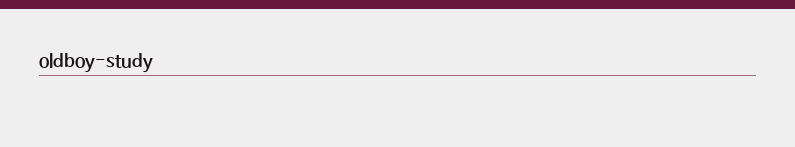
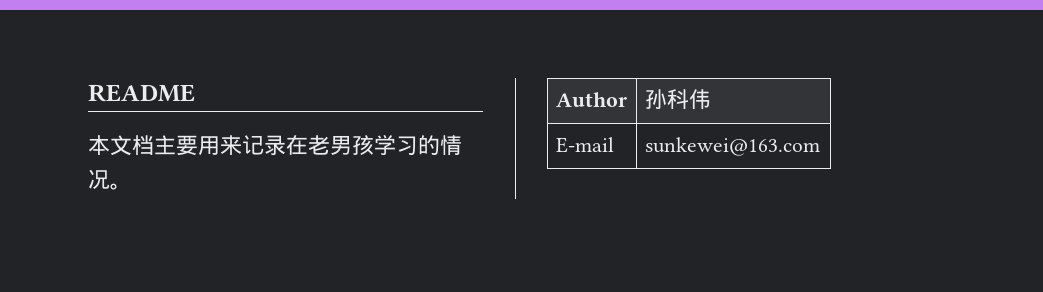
[39,53,153,73] oldboy-study -> [88,84,195,102] [88,135,462,156] [88,169,132,190] [555,92,627,107] [644,89,711,110] [555,137,614,153] [644,137,820,156] README // 本文档主要用来记录在老男孩学习的情况。 // Author | 孙科伟 // E-mail | sunkewei@163.com

